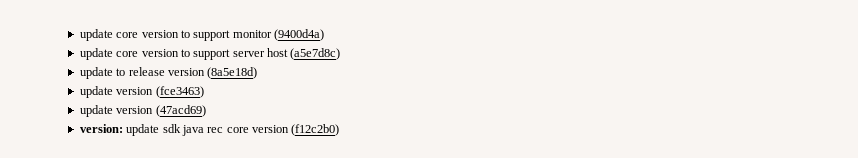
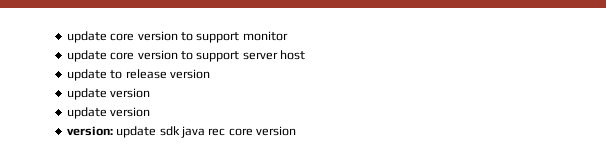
[274,29,324,41] (9400d4a) -> (288, 36) none
[290,48,341,60] (a5e7d8c) -> (305, 55) none
[207,67,258,79] [79,86,204,98] [79,105,206,117] (8a5e18d) // update version (fce3463) // update version (47acd69) -> [66,88,151,100] [66,107,151,119] // update version // update version
[291,124,340,136] (f12c2b0) -> (296, 131) none

